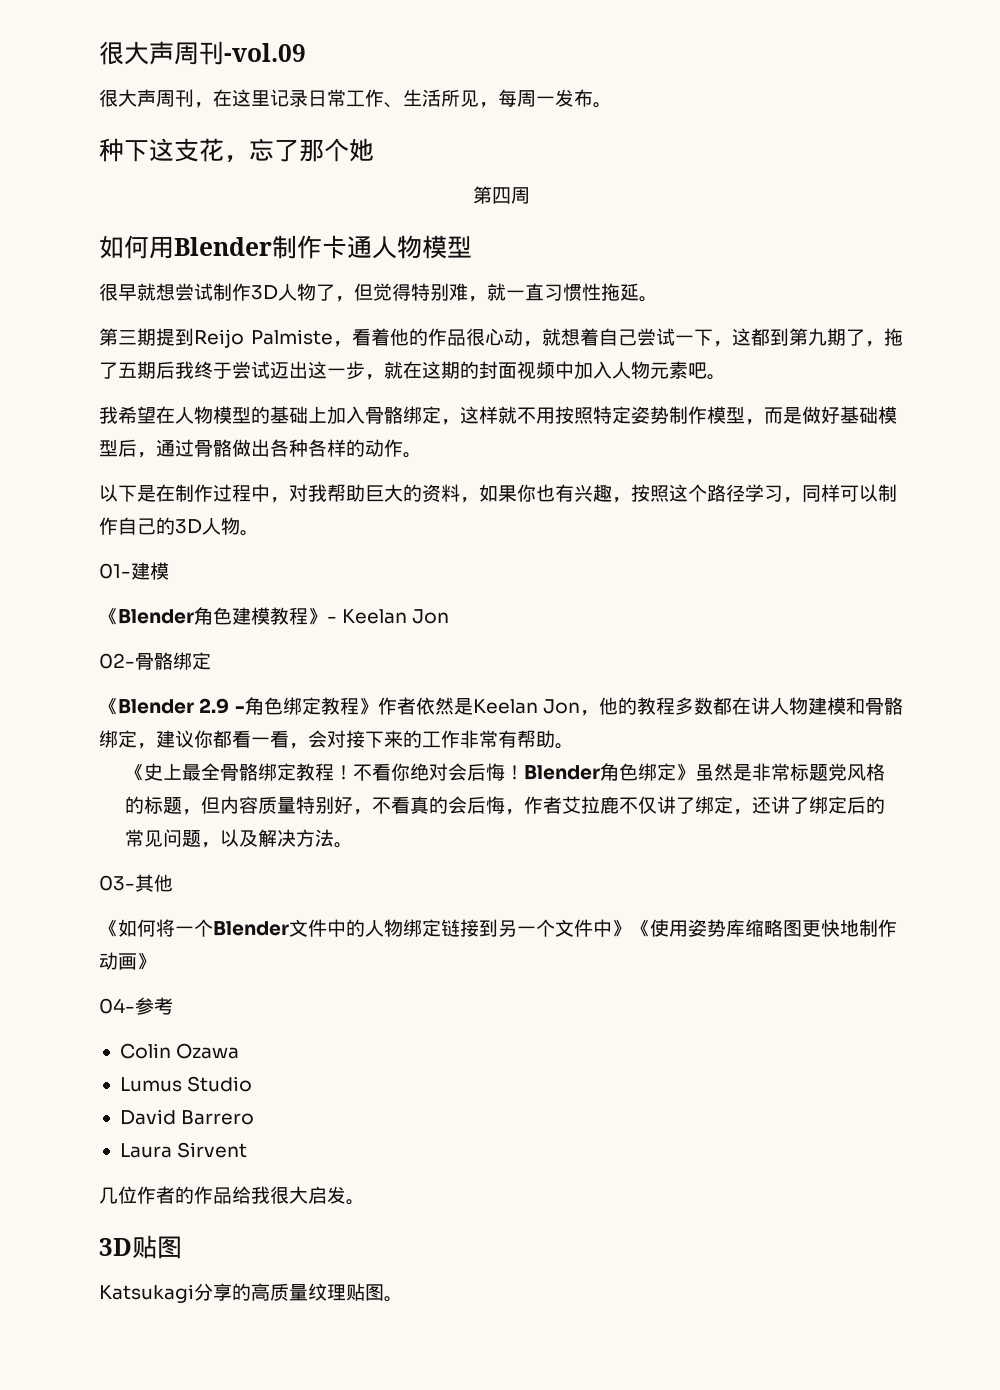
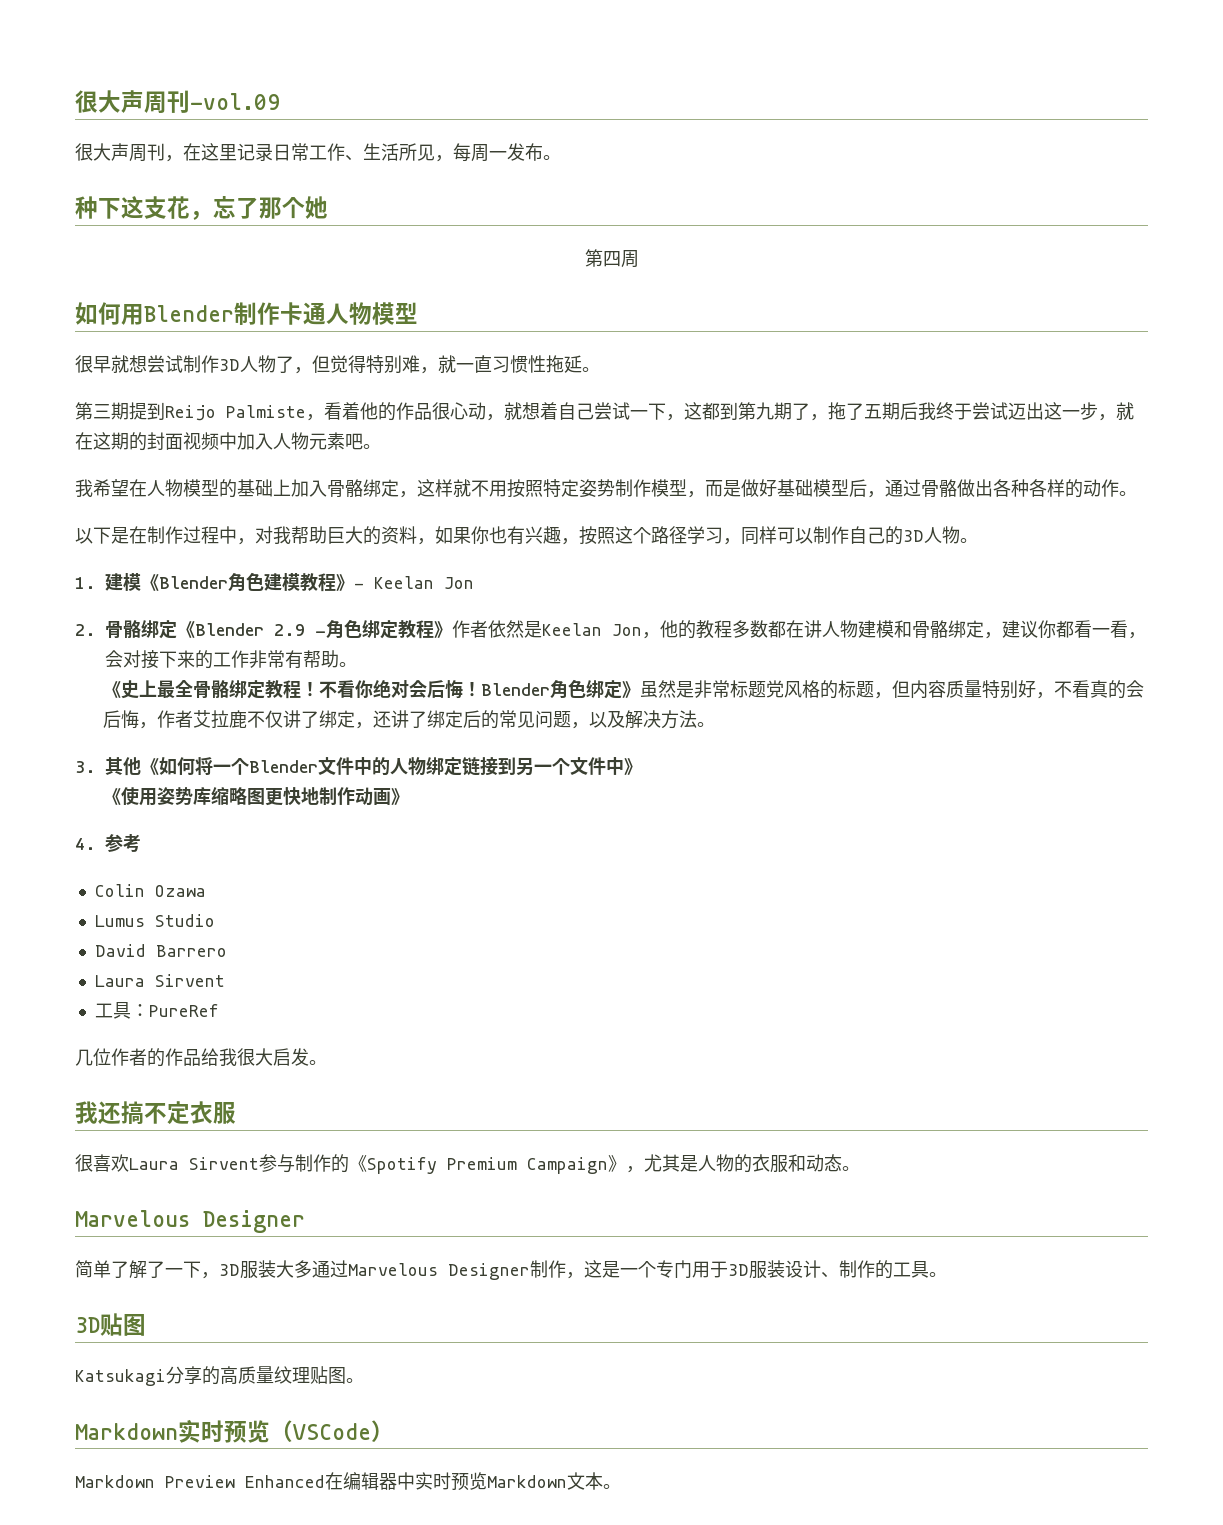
[99,562,169,580] 01-建模 // -> [75,573,141,591] 1.建模
[99,652,211,670] 02-骨骼绑定 // -> [75,620,177,639] 2.骨骼绑定
[99,875,135,891] 03- -> [75,761,96,773] 3.
(173, 883) // -> (141, 766) none
(631, 928) none -> (642, 766) //
[99,998,135,1014] 04- -> [75,838,96,850] 4.
(248, 1150) none -> [94,1002,219,1019] // 工具：PureRef
(365, 1202) none -> [75,1101,236,1125] [75,1154,860,1174] [75,1210,305,1233] [75,1260,947,1280] // 我还搞不定衣服 // 很喜欢Laura Sirvent参与制作的《Spotify Premium Campaign》，尤其是人物的衣服和动态。 // Marvelous Designer // 简单了解了一下，3D服装大多通过Marvelous Designer制作，这是一个专门用于3D服装设计、制作的工具。
(403, 1299) none -> [75,1419,394,1443] [75,1472,621,1491] // Markdown实时预览（VSCode） // Markdown Preview Enhanced在编辑器中实时预览Markdown文本。

